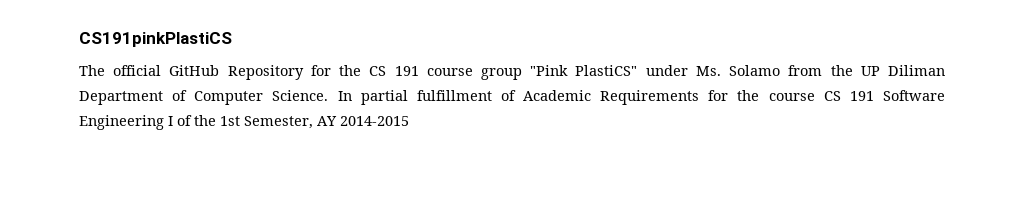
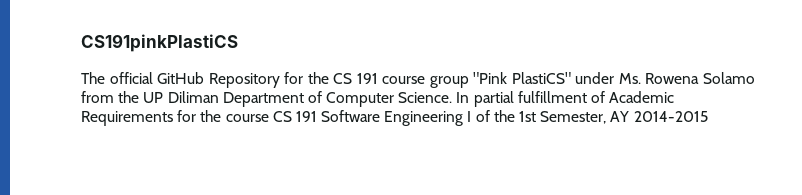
(721, 71) none -> [645,73,700,84] Rowena

